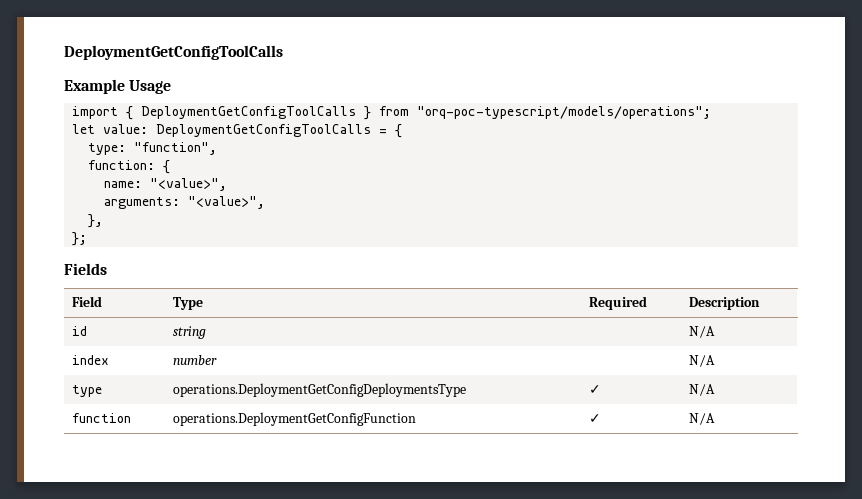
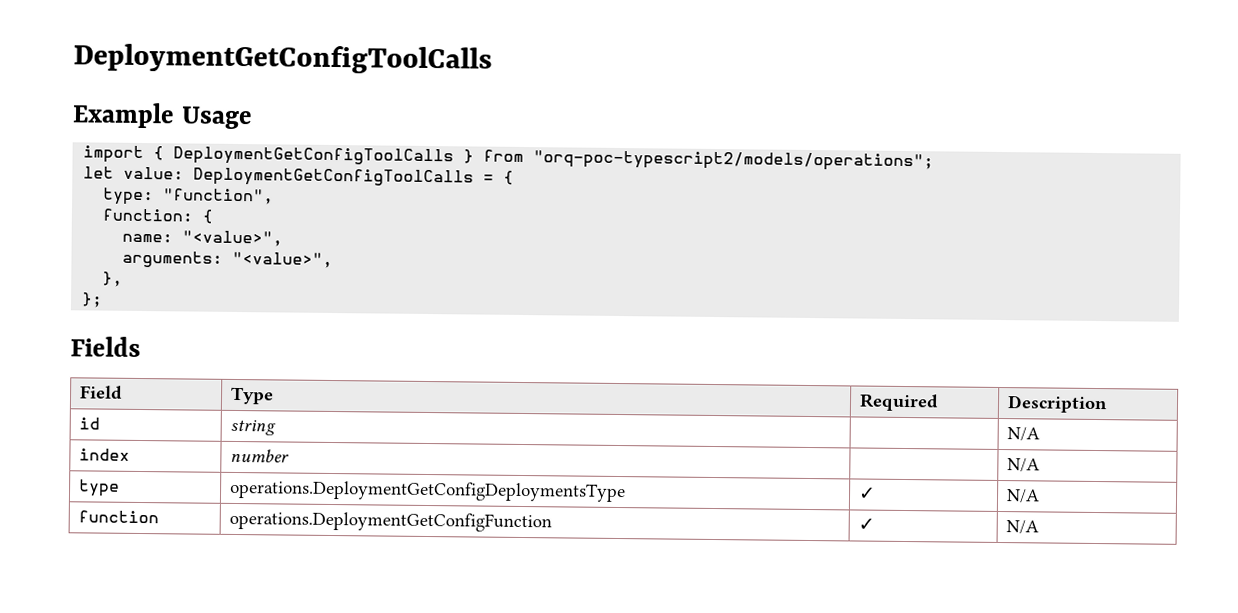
[417,106,712,119] "orq-poc-typescript/models/operations"; -> [533,150,935,172] "orq-poc-typescript2/models/operations";

